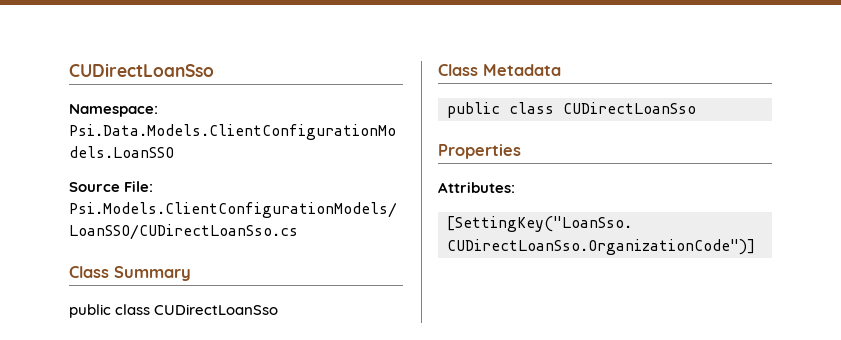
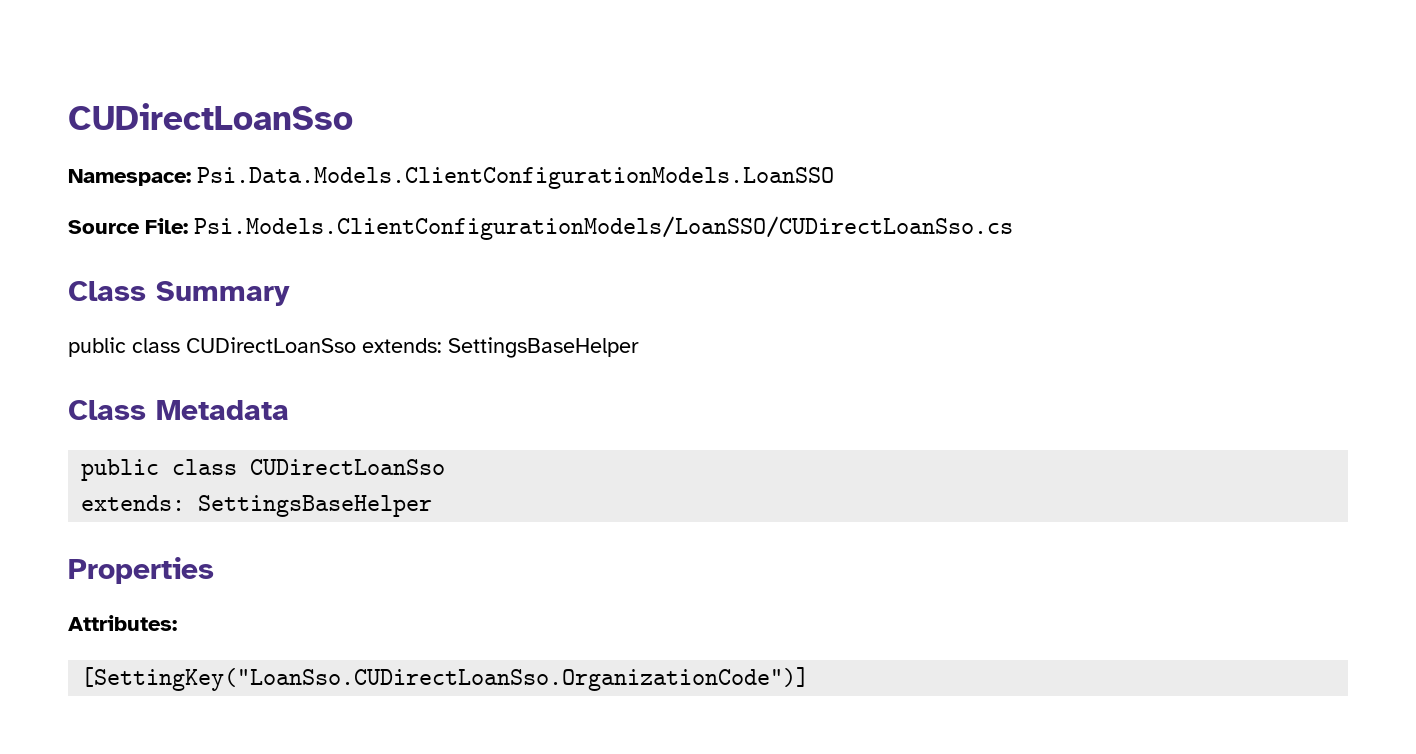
(279, 309) none -> [362,337,639,358] extends: SettingsBaseHelper
(696, 108) none -> [81,495,433,517] // extends: SettingsBaseHelper

